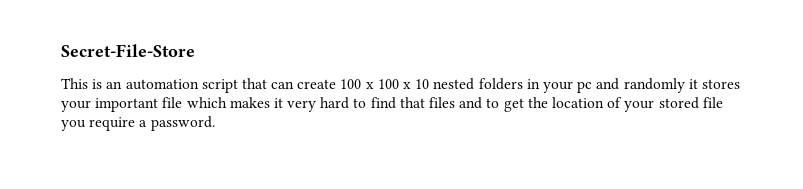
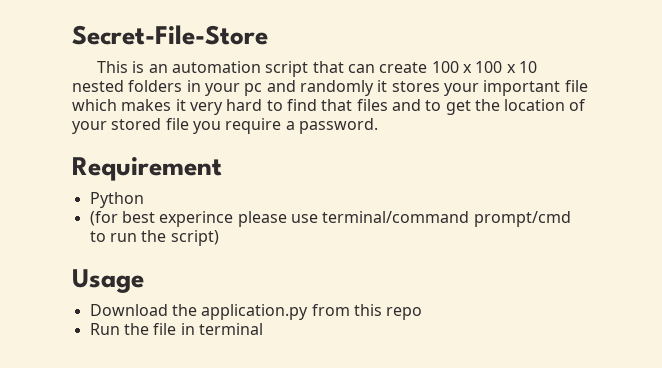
(215, 123) none -> [72,157,222,181] [89,192,144,208] [89,211,571,227] [89,230,219,246] [72,269,144,293] [89,304,423,320] [89,323,263,335] // Requirement // Python // (for best experince please use terminal/command prompt/cmd to run the script) // Usage // Download the application.py from this repo // Run the file in terminal

